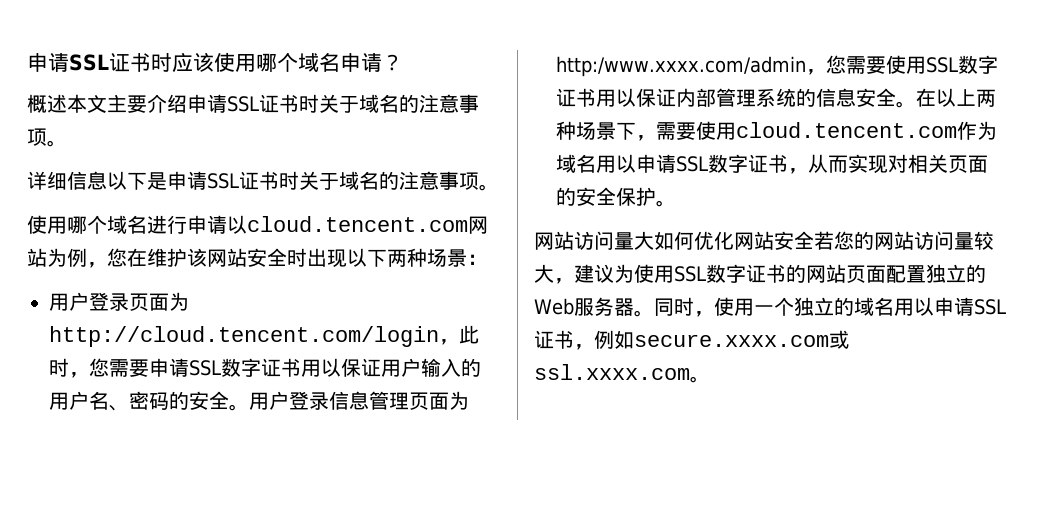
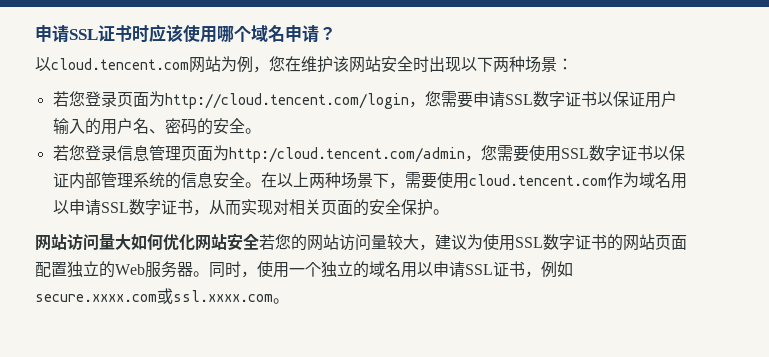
[27,94,479,113] [27,128,67,147] [27,171,499,191] [27,215,227,234] 概述本文主要介绍申请SSL证书时关于域名的注意事项。 // 详细信息以下是申请SSL证书时关于域名的注意事项。 // 使用哪个域名进行申请 -> (336, 33) none
[49,292,89,311] 用户 -> [52,91,85,107] 若您
[459,325,479,344] [49,358,89,378] 此时， -> (425, 104) none
[301,359,321,377] 用 -> (597, 99) none
[249,391,289,410] 用户 -> [52,145,85,161] // 若您
[556,56,806,77] http:/www.xxxx.com/admin -> [228,147,465,163] http:/cloud.tencent.com/admin
[596,89,616,107] 用 -> (653, 153) none

